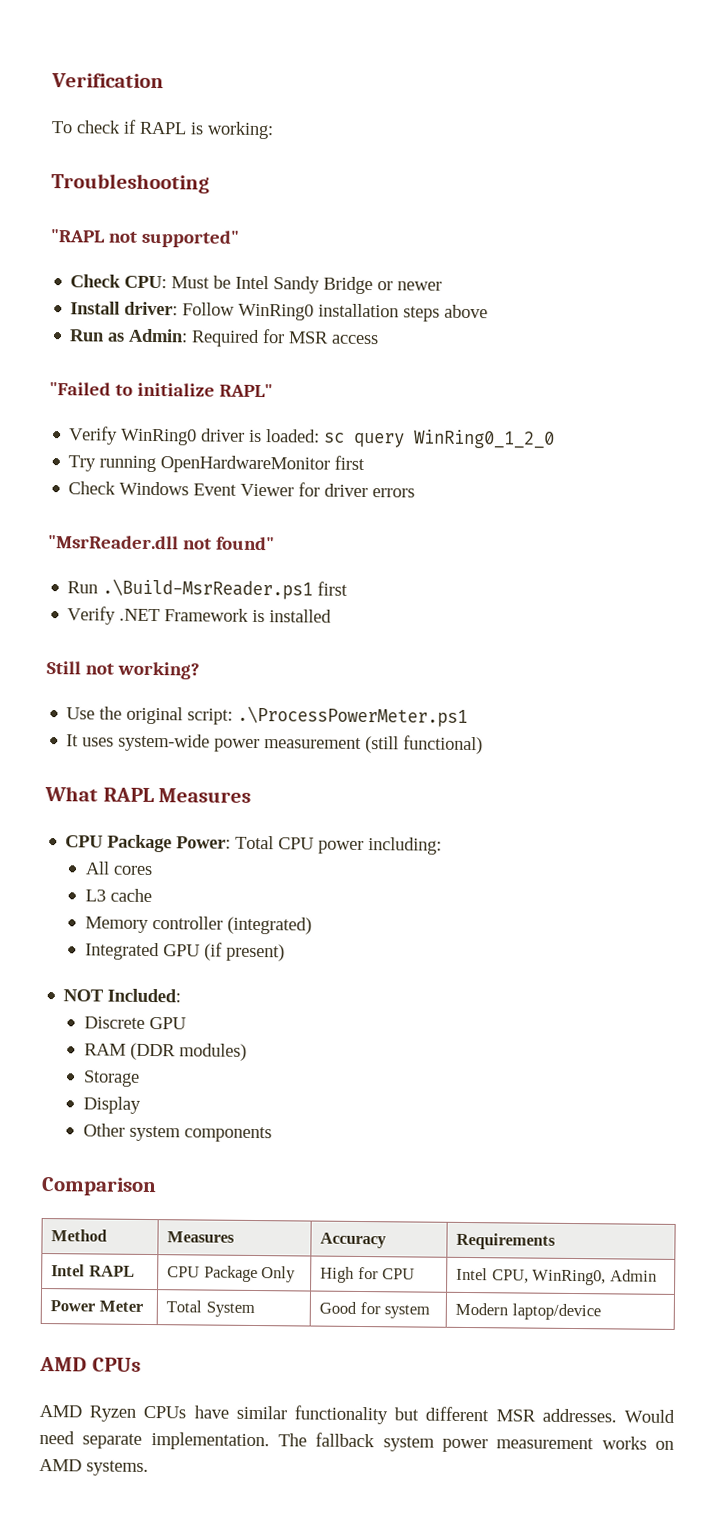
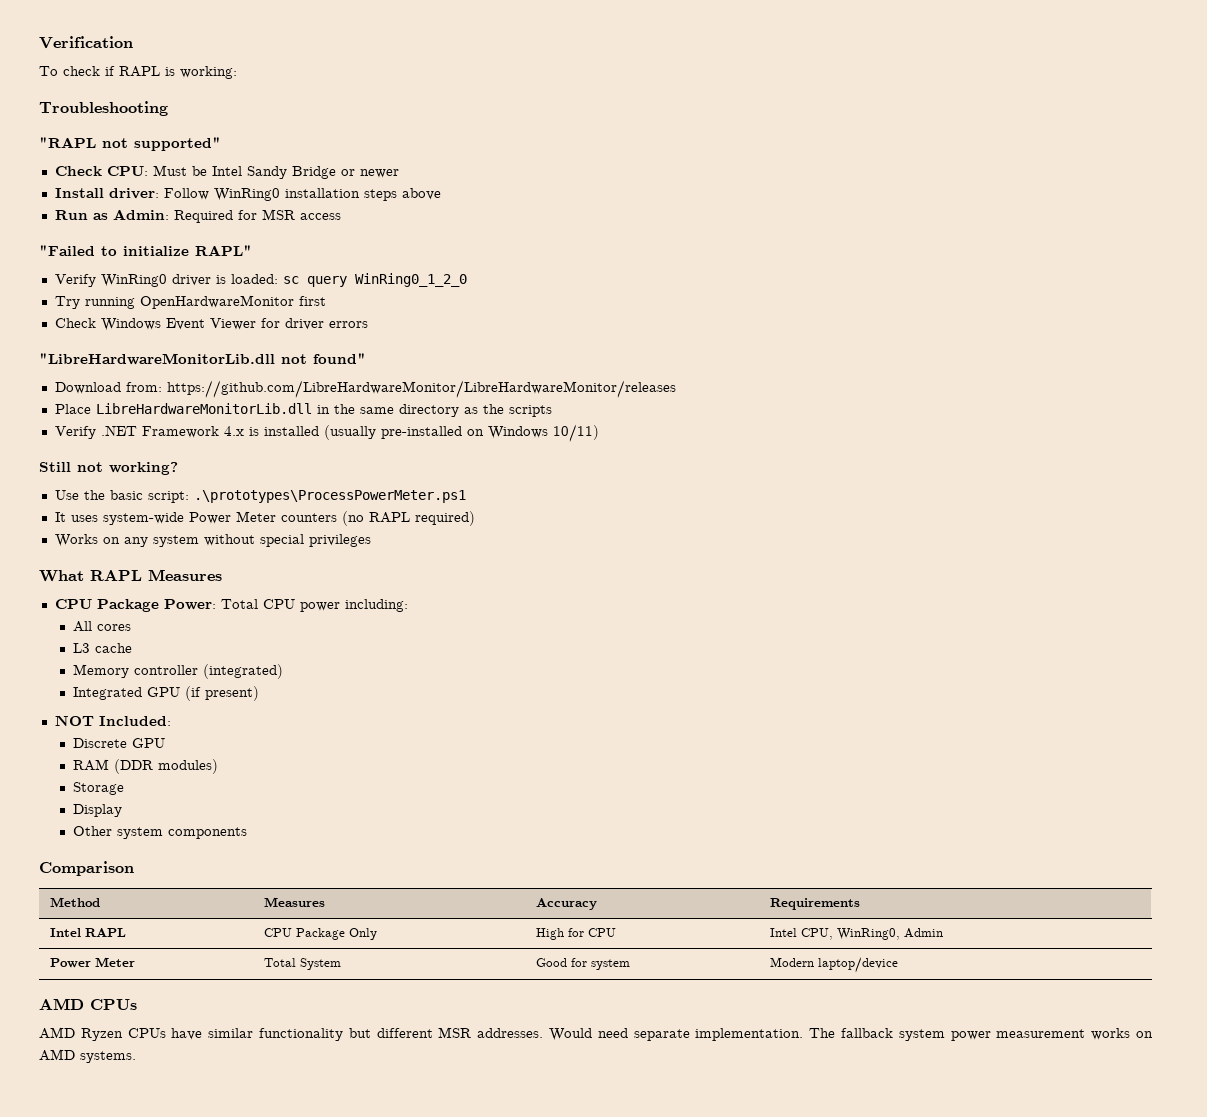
[48,535,179,550] "MsrReader.dll -> [39,353,275,365] "LibreHardwareMonitorLib.dll
[67,578,349,600] Run .\Build-MsrReader.ps1 first -> [54,380,676,398] [54,403,552,417] Download from: https://github.com/LibreHardwareMonitor/LibreHardwareMonitor/releases // Place LibreHardwareMonitorLib.dll in the same directory as the scripts
(250, 615) none -> [223,426,244,436] 4.x
(333, 616) none -> [323,424,599,442] (usually pre-installed on Windows 10/11)
[126,705,469,727] original script: .\ProcessPowerMeter.ps1 -> [109,490,466,503] basic script: .\prototypes\ProcessPowerMeter.ps1
[214,735,484,755] power measurement (still functional) -> [188,511,475,526] [54,534,371,547] Power Meter counters (no RAPL required) // Works on any system without special privileges

